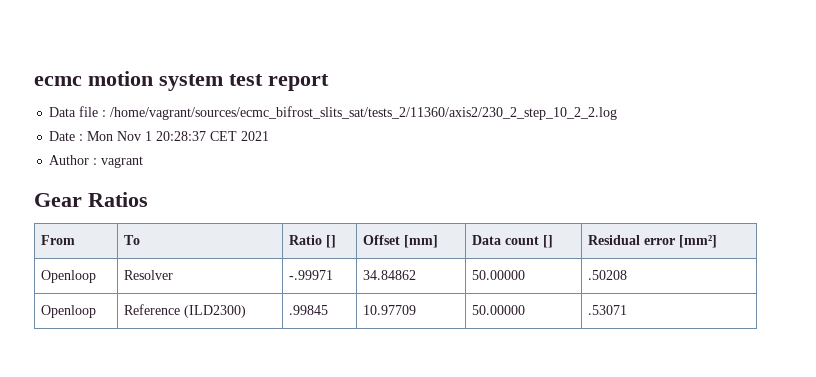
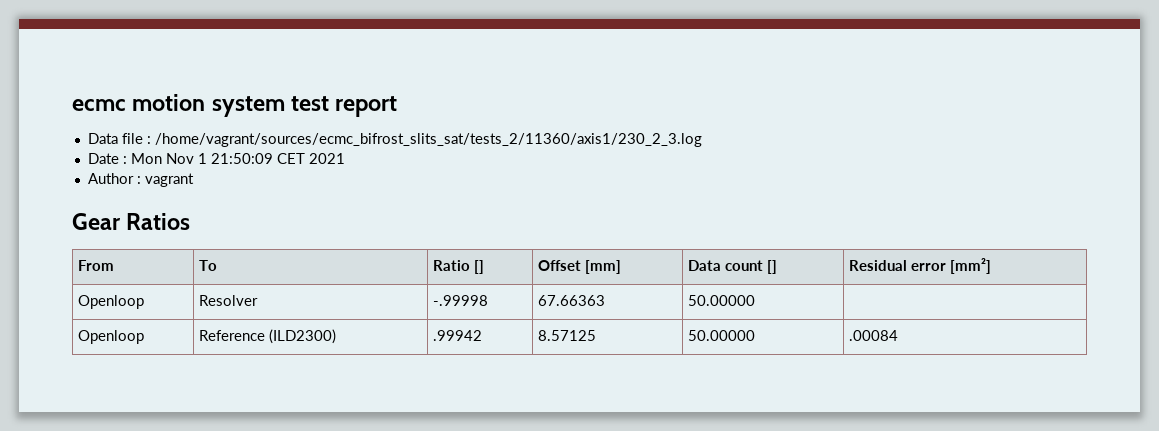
[110,106,618,120] /home/vagrant/sources/ecmc_bifrost_slits_sat/tests_2/11360/axis2/230_2_step_10_2_2.log -> [154,133,702,147] /home/vagrant/sources/ecmc_bifrost_slits_sat/tests_2/11360/axis1/230_2_3.log
[156,131,207,141] 20:28:37 -> [210,153,273,164] 21:50:09
[288,270,333,280] [362,270,416,280] [471,270,525,280] [587,270,627,280] -.99971 | 34.84862 | 50.00000 | .50208 -> [432,295,488,306] [537,295,605,306] [687,295,755,306] -.99998 | 67.66363 | 50.00000 |
[288,305,328,315] [362,305,416,315] [471,305,525,315] [587,305,627,315] .99845 | 10.97709 | 50.00000 | .53071 -> [432,330,482,341] [537,330,596,341] [687,330,755,341] [848,330,898,341] .99942 | 8.57125 | 50.00000 | .00084

